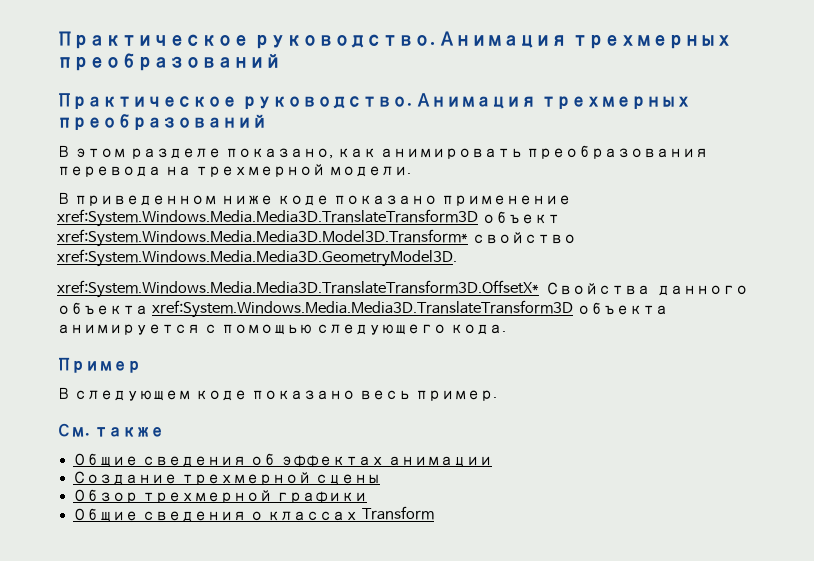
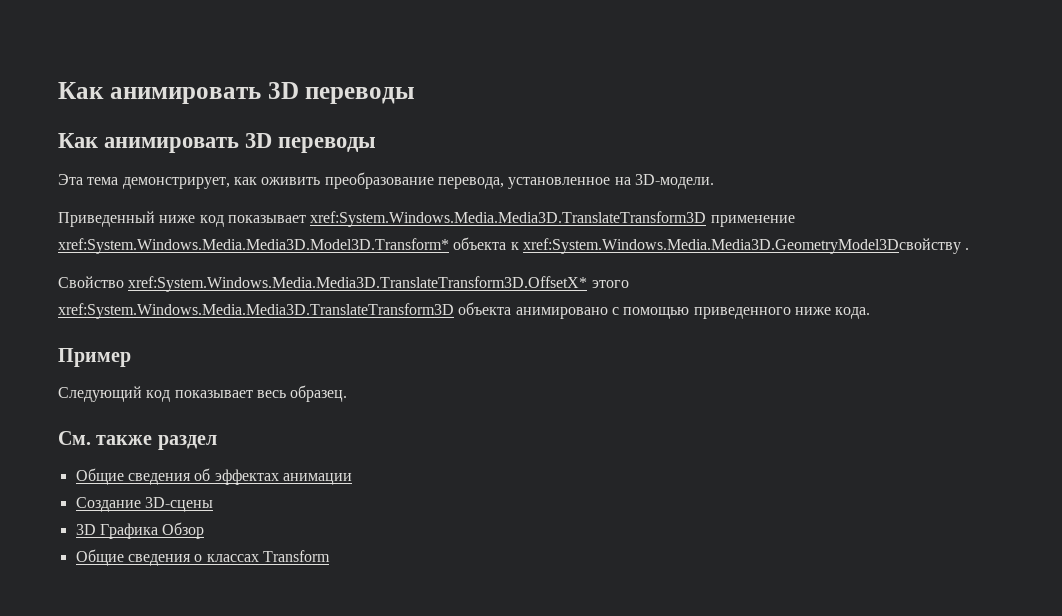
[57,31,733,49] [57,53,281,71] [57,93,691,109] [57,114,267,130] [57,145,709,159] [57,164,411,177] [57,192,571,206] [57,209,560,227] [57,229,576,247] [57,249,457,267] [57,280,748,298] [57,302,148,315] Практическое руководство. Анимация трехмерных преобразований // Практическое руководство. Анимация трехмерных преобразований // В этом разделе показано, как анимировать преобразования перевода на трехмерной модели. // В приведенном ниже коде показано применение xref:System.Windows.Media.Media3D.TranslateTransform3D объект xref:System.Windows.Media.Media3D.Model3D.Transform* свойство xref:System.Windows.Media.Media3D.GeometryModel3D. // xref:System.Windows.Media.Media3D.TranslateTransform3D.OffsetX* Свойства данного объекта -> [58,82,416,104] [58,133,377,153] [58,172,714,189] [58,211,795,227] [58,237,970,254] [58,276,629,292] Как анимировать 3D переводы // Как анимировать 3D переводы // Эта тема демонстрирует, как оживить преобразование перевода, установленное на 3D-модели. // Приведенный ниже код показывает xref:System.Windows.Media.Media3D.TranslateTransform3D применение xref:System.Windows.Media.Media3D.Model3D.Transform* объекта к xref:System.Windows.Media.Media3D.GeometryModel3Dсвойству . // Свойство xref:System.Windows.Media.Media3D.TranslateTransform3D.OffsetX* этого
[57,324,200,335] анимируется -> [515,307,608,319] анимировано
[315,324,446,335] следующего -> [693,307,831,319] приведенного ниже
[57,387,497,401] В следующем коде показано весь пример. -> [58,385,348,402] Следующий код показывает весь образец.
(165, 432) none -> [157,435,217,450] раздел
[180,472,380,485] трехмерной сцены // -> [144,497,213,512] [75,523,158,539] 3D-сцены // 3D Графика
[141,490,367,503] трехмерной графики -> (205, 530) none

